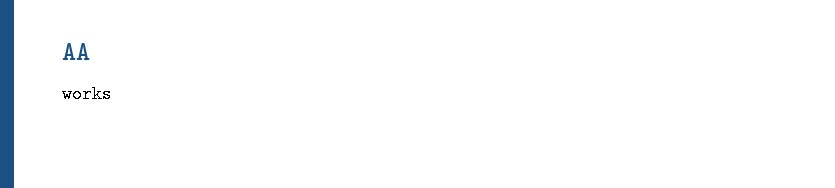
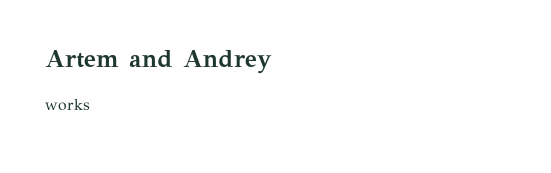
[62,43,90,60] AA -> [45,50,272,74] Artem and Andrey

